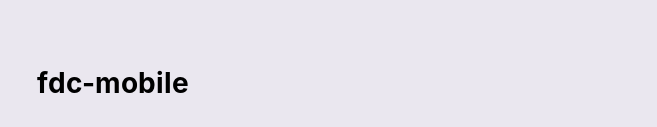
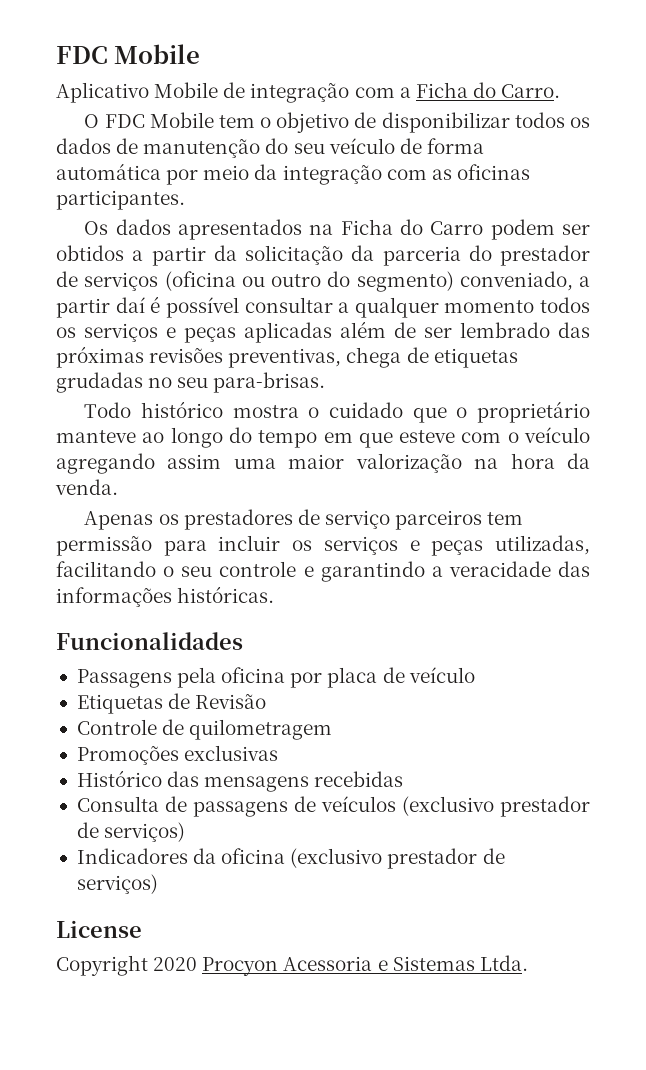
[37,70,189,93] fdc-mobile -> [56,44,201,64] [56,82,561,103] [84,112,590,133] [56,138,484,158] [56,163,530,185] [56,190,185,210] [84,219,590,240] [56,245,590,266] [56,271,590,292] [56,296,590,318] [56,321,590,343] [56,346,518,368] [56,372,326,393] [84,401,591,423] [56,427,591,448] [56,453,590,474] [55,479,118,495] [84,509,524,530] [56,535,590,556] [56,561,590,582] [56,586,275,607] [56,632,243,650] [76,667,475,688] [76,693,267,714] [76,719,333,740] [76,745,279,765] [76,770,404,792] [76,796,590,817] [76,822,186,842] [76,848,505,869] [76,874,158,894] [56,920,142,938] [56,955,528,976] FDC Mobile // Aplicativo Mobile de integração com a Ficha do Carro. // O FDC Mobile tem o objetivo de disponibilizar todos os dados de manutenção do seu veículo de forma automática por meio da integração com as oficinas participantes. // Os dados apresentados na Ficha do Carro podem ser obtidos a partir da solicitação da parceria do prestador de serviços (oficina ou outro do segmento) conveniado, a partir daí é possível consultar a qualquer momento todos os serviços e peças aplicadas além de ser lembrado das próximas revisões preventivas, chega de etiquetas grudadas no seu para-brisas. // Todo histórico mostra o cuidado que o proprietário manteve ao longo do tempo em que esteve com o veículo agregando assim uma maior valorização na hora da venda. // Apenas os prestadores de serviço parceiros tem permissão para incluir os serviços e peças utilizadas, facilitando o seu controle e garantindo a veracidade das informações históricas. // Funcionalidades // Passagens pela oficina por placa de veículo // Etiquetas de Revisão // Controle de quilometragem // Promoções exclusivas // Histórico das mensagens recebidas // Consulta de passagens de veículos (exclusivo prestador de serviços) // Indicadores da oficina (exclusivo prestador de serviços) // License // Copyright 2020 Procyon Acessoria e Sistemas Ltda.

